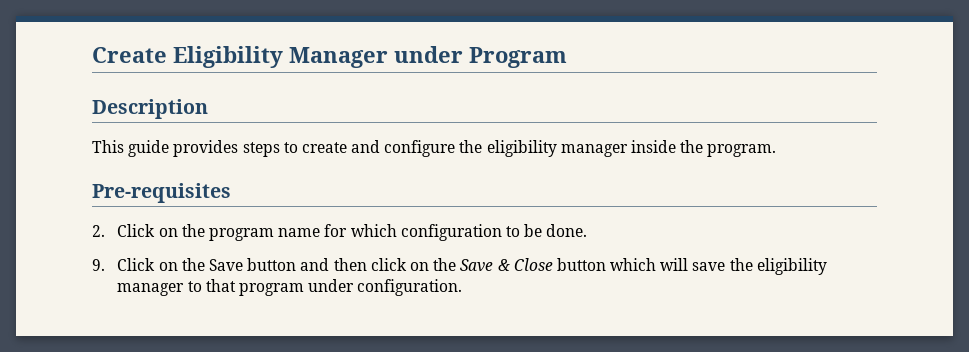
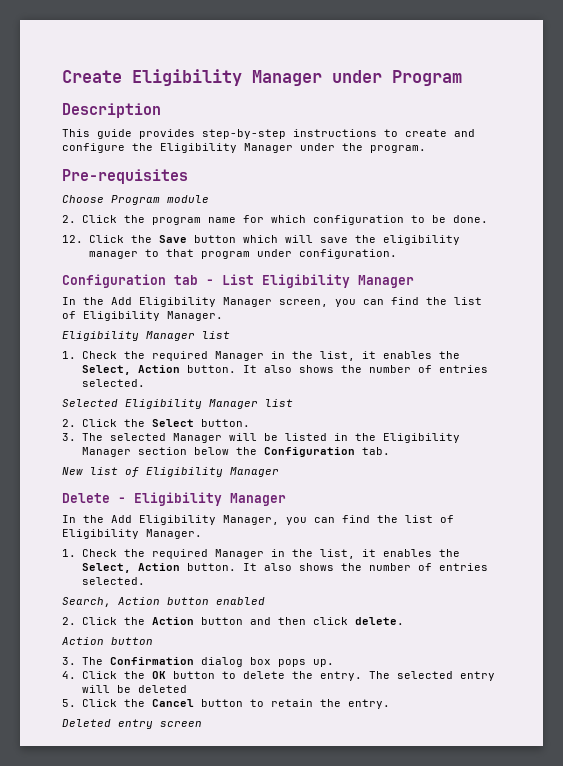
[242,142,280,157] steps -> [202,129,377,139] step-by-step instructions
[486,140,677,157] eligibility manager inside -> [160,143,335,153] Eligibility Manager under
[92,224,178,237] // 2. Click on -> [62,195,209,205] [62,215,117,223] // Choose Program module // 2. Click
[92,258,553,272] 9. Click on the Save button and then click on the Save & Close -> [62,235,187,243] 12. Click the Save
(463, 287) none -> [62,274,414,288] [62,297,482,307] [62,311,223,321] [62,331,230,341] [62,351,460,361] [81,365,488,375] [81,379,145,387] [62,399,293,409] [62,419,250,427] [62,433,460,443] [81,447,390,457] [62,467,279,477] [62,492,286,506] [62,515,454,525] [62,529,202,539] [62,549,460,559] [81,563,488,573] [81,577,145,585] [62,597,265,607] [62,617,404,625] [62,637,153,645] [62,657,334,667] [62,671,495,681] [81,685,187,693] [62,699,390,709] [62,719,202,729] // Configuration tab - List Eligibility Manager // In the Add Eligibility Manager screen, you can find the list of Eligibility Manager. // Eligibility Manager list // 1. Check the required Manager in the list, it enables the Select, Action button. It also shows the number of entries selected. // Selected Eligibility Manager list // 2. Click the Select button. // 3. The selected Manager will be listed in the Eligibility Manager section below the Configuration tab. // New list of Eligibility Manager // Delete - Eligibility Manager // In the Add Eligibility Manager, you can find the list of Eligibility Manager. // 1. Check the required Manager in the list, it enables the Select, Action button. It also shows the number of entries selected. // Search, Action button enabled // 2. Click the Action button and then click delete. // Action button // 3. The Confirmation dialog box pops up. // 4. Click the OK button to delete the entry. The selected entry will be deleted // 5. Click the Cancel button to retain the entry. // Deleted entry screen

